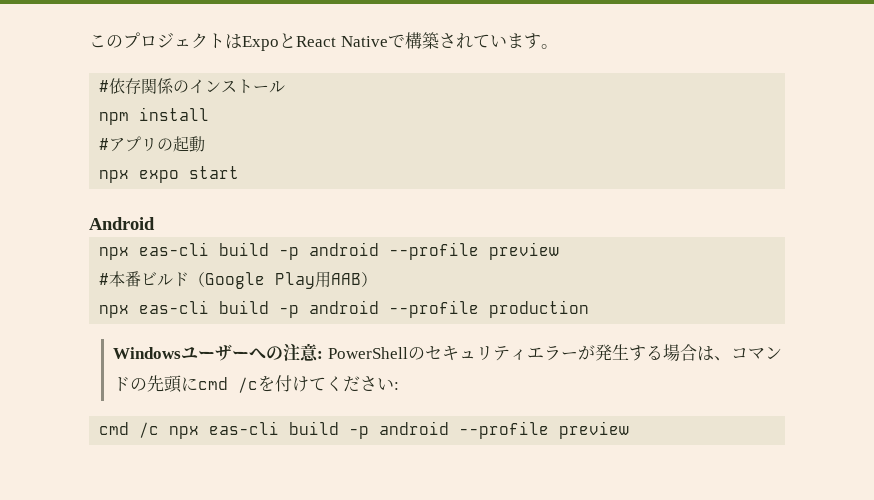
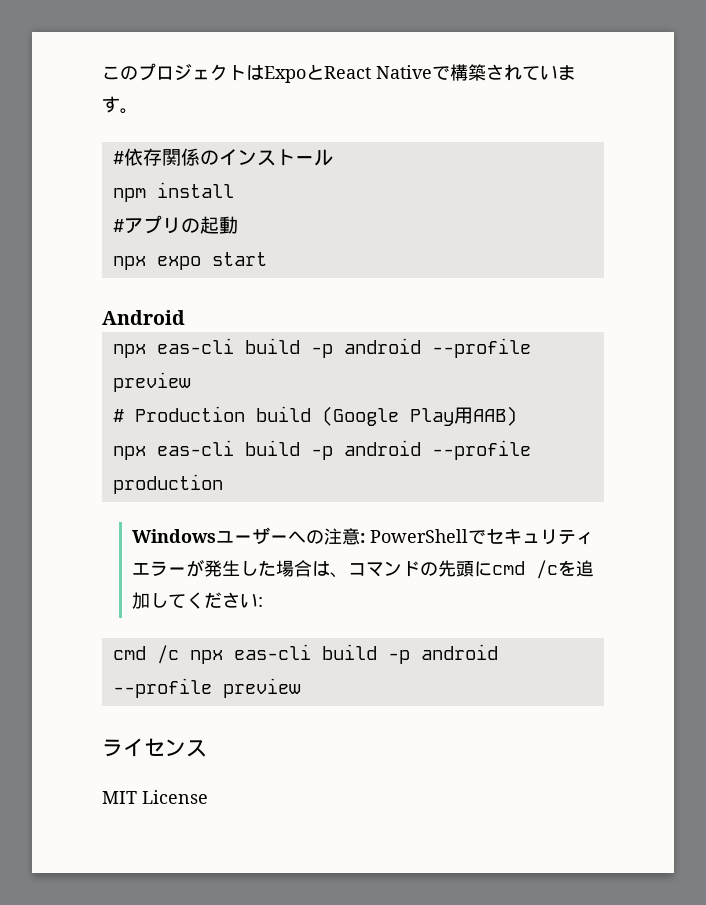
[109,271,378,289] 本番ビルド（Google Play用AAB） -> [134,406,517,426] Production build (Google Play用AAB)
[407,347,425,360] の -> [467,530,486,544] で
[628,345,663,361] する -> [239,560,276,576] した
[274,375,309,392] 付け -> [575,560,594,577] [131,592,168,609] 追加し
(630, 430) none -> [102,738,207,757] [102,790,208,804] // ライセンス // MIT License

